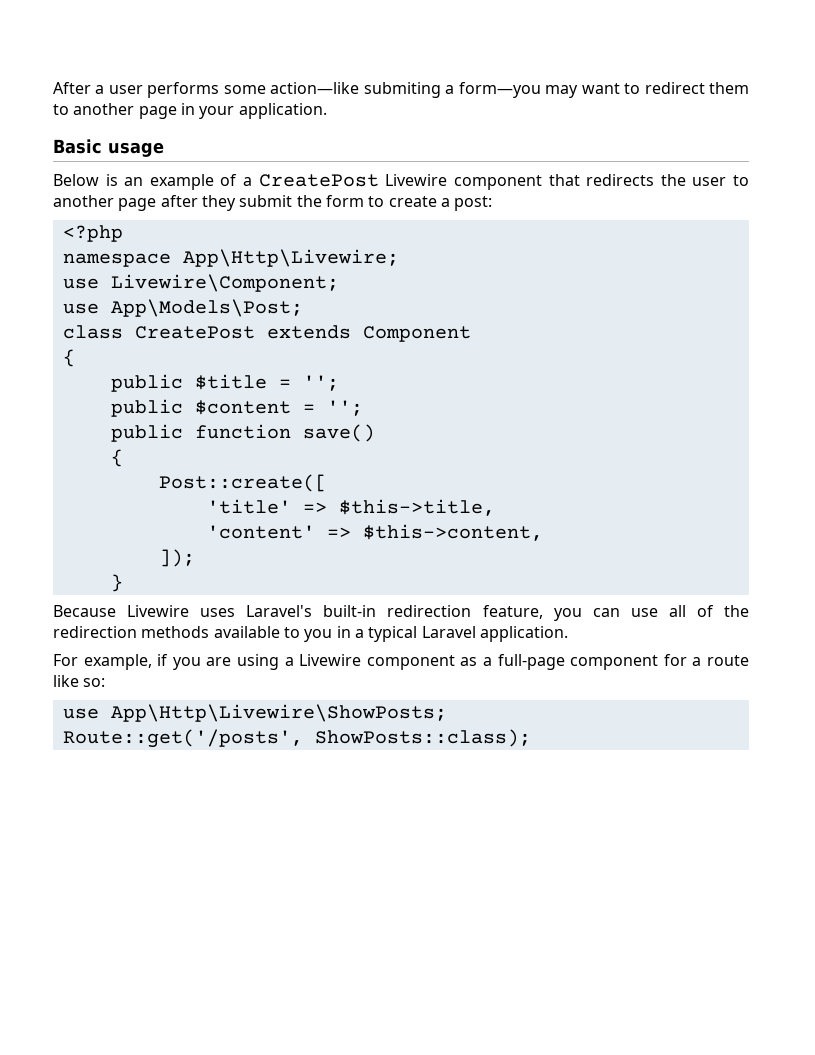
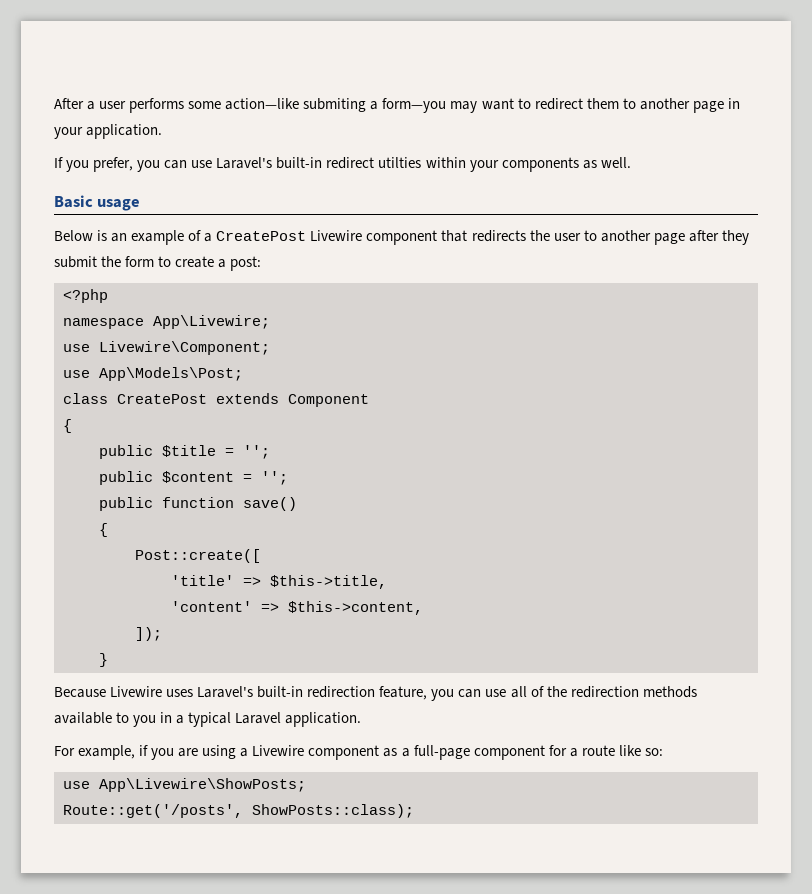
(327, 111) none -> [54,157,631,172] // If you prefer, you can use Laravel's built-in redirect utilties within your components as well.
[182,249,399,267] App\Http\Livewire; -> [153,315,270,329] App\Livewire;
[110,704,447,722] App\Http\Livewire\ShowPosts; -> [99,778,306,792] App\Livewire\ShowPosts;

